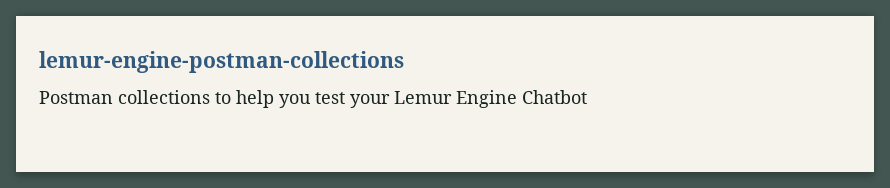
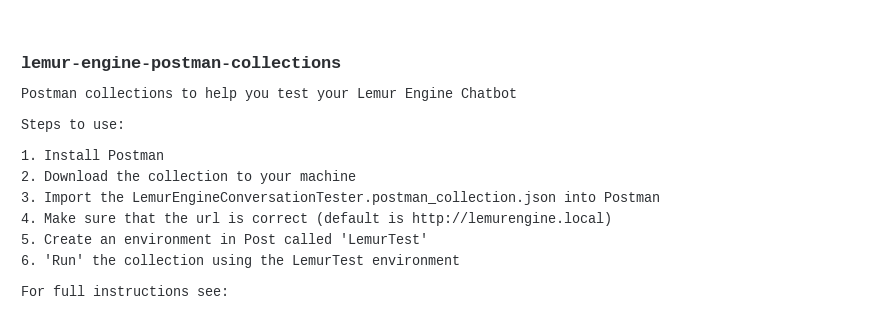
(587, 97) none -> [21,119,125,132] [21,149,164,160] [21,170,356,184] [21,191,660,205] [21,212,612,226] [21,233,428,244] [21,254,460,268] [21,285,229,296] // Steps to use: // 1. Install Postman // 2. Download the collection to your machine // 3. Import the LemurEngineConversationTester.postman_collection.json into Postman // 4. Make sure that the url is correct (default is http://lemurengine.local) // 5. Create an environment in Post called 'LemurTest' // 6. 'Run' the collection using the LemurTest environment // For full instructions see:

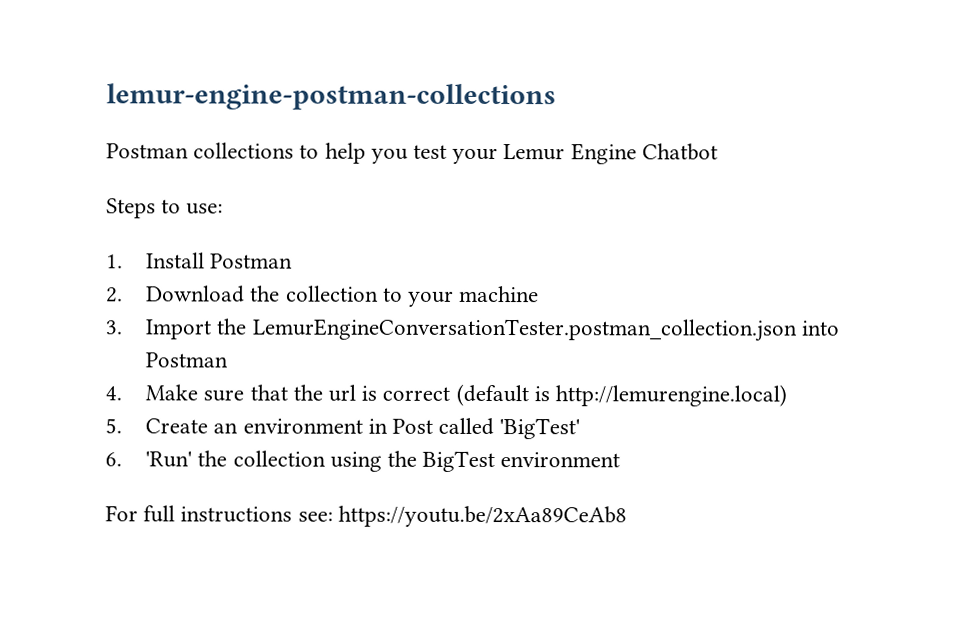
[339,233,428,244] 'LemurTest' -> [499,418,581,440] 'BigTest'
[291,255,364,265] LemurTest -> [422,450,496,473] BigTest
(229, 292) none -> [337,505,627,528] https://youtu.be/2xAa89CeAb8

